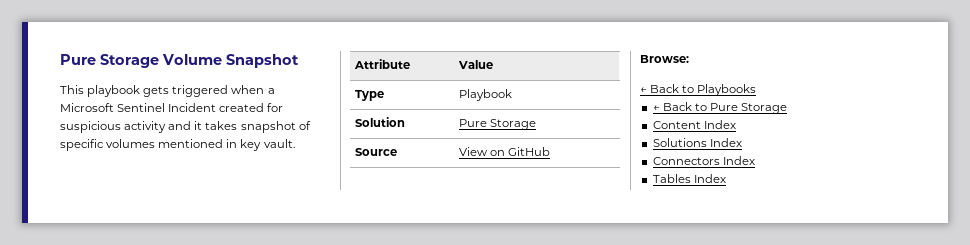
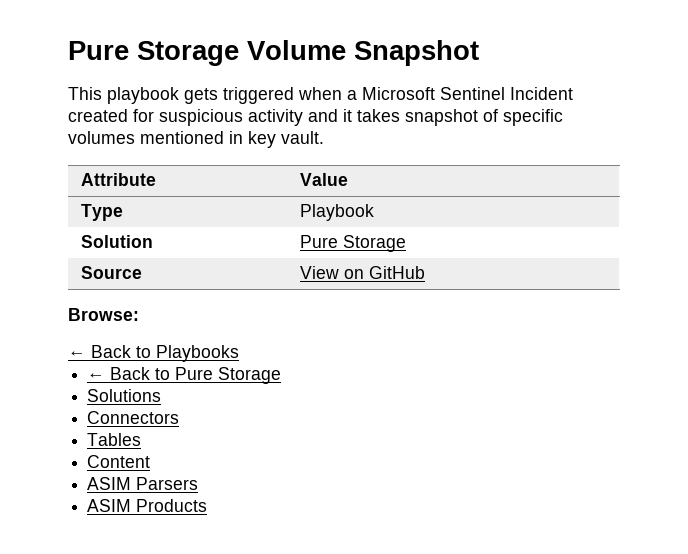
[652,120,736,129] // Content Index -> (282, 375) none
[709,138,742,147] Index -> (162, 395) none
[722,156,755,165] Index -> (180, 417) none
[693,174,726,183] Index -> [87,455,151,468] [87,477,199,490] [87,499,208,512] // Content // ASIM Parsers // ASIM Products

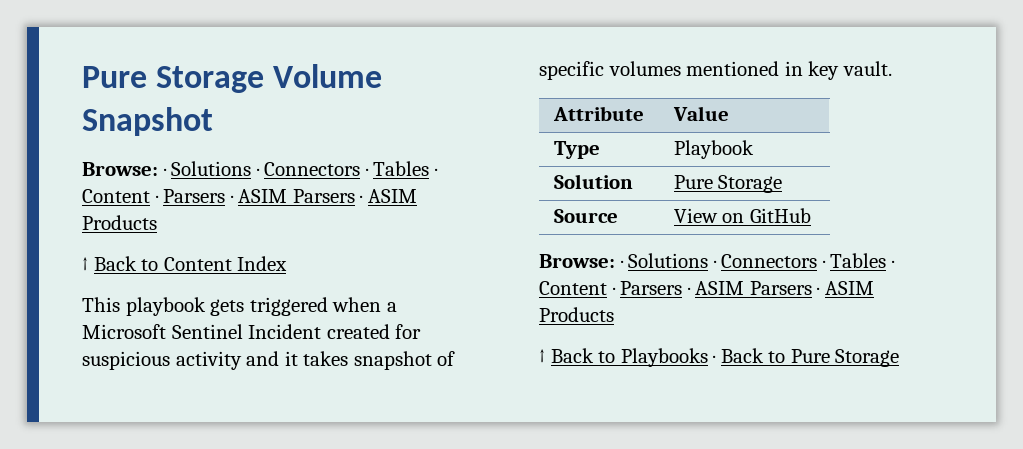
(479, 53) none -> [82,161,438,176] [82,189,417,203] [82,215,157,230] [82,256,288,271] // Browse: · Solutions · Connectors · Tables · Content · Parsers · ASIM Parsers · ASIM Products // ↑ Back to Content Index
[68,351,86,358] // ← -> [620,253,895,268] [539,281,874,295] [539,307,614,322] [539,349,545,363] · Solutions · Connectors · Tables · Content · Parsers · ASIM Parsers · ASIM Products // ↑
[87,373,106,380] // ← -> [713,355,717,363] ·
[87,389,162,402] [87,411,180,424] [87,433,142,446] [87,455,151,468] [87,477,199,490] [87,499,208,512] // Solutions // Connectors // Tables // Content // ASIM Parsers // ASIM Products -> (900, 358) none

